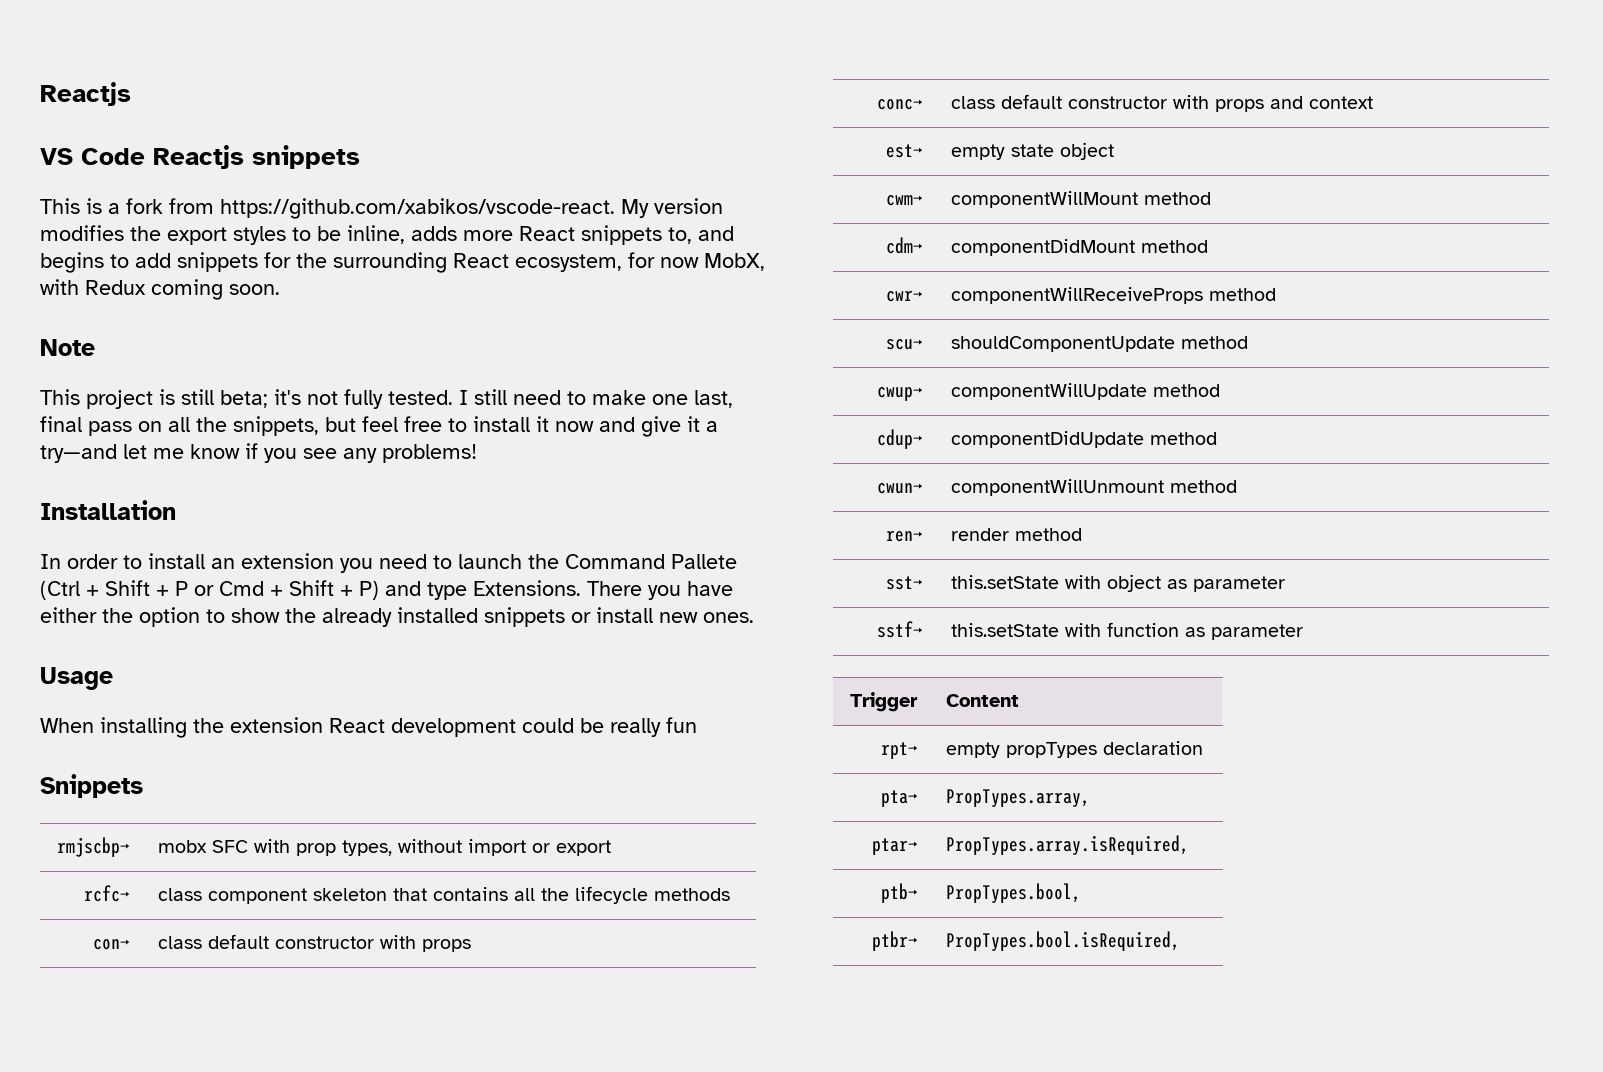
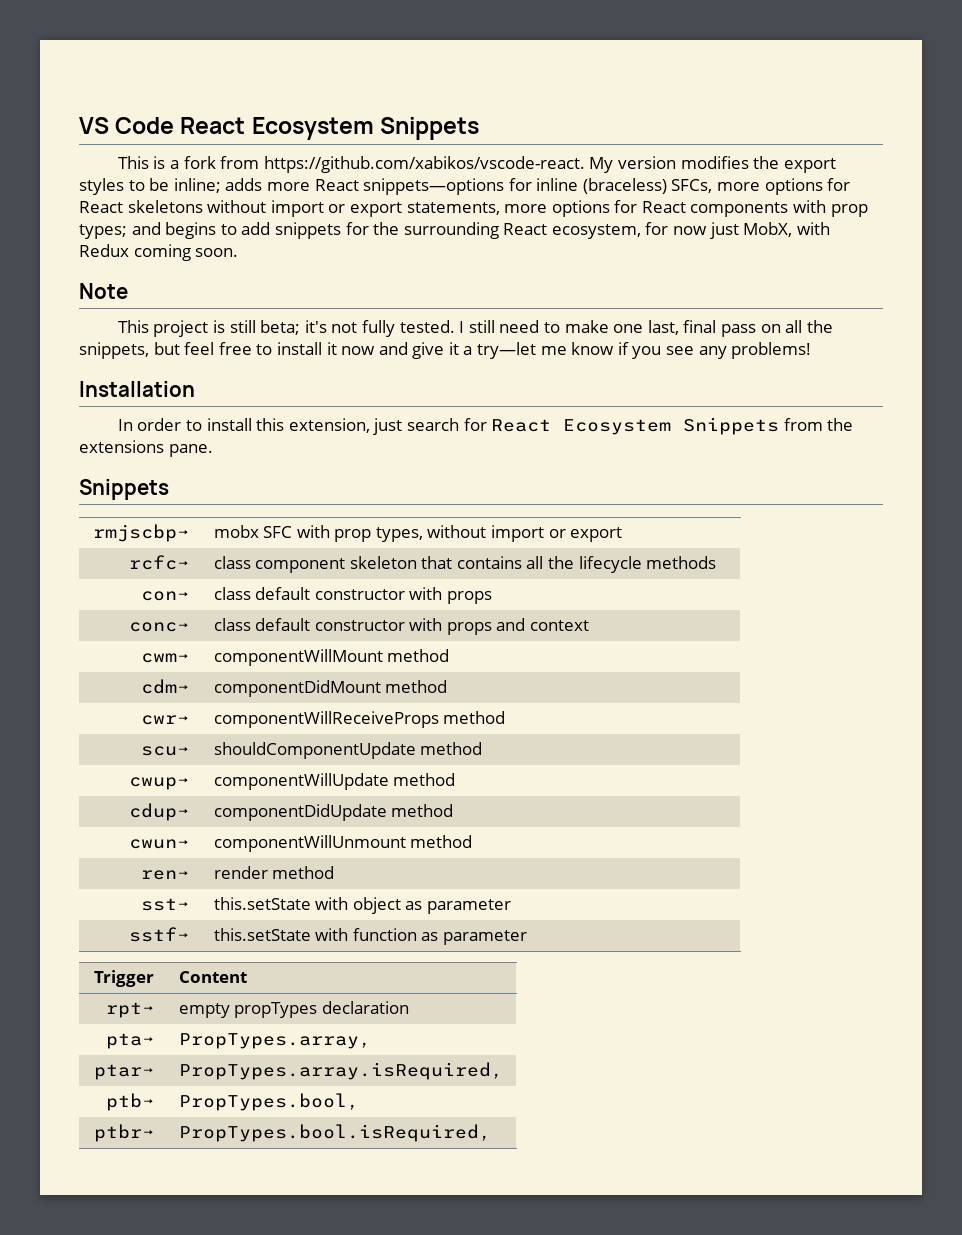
[40,82,131,106] Reactjs // -> (79, 125) none
[153,145,360,169] Reactjs snippets -> [180,117,479,140] React Ecosystem Snippets
[347,225,405,244] inline, -> [173,178,221,193] inline;
[581,225,692,245] snippets to, -> [363,178,851,195] [79,200,868,217] [79,224,127,239] snippets—options for inline (braceless) SFCs, more options for React skeletons without import or export statements, more options for React components with prop types;
(699, 262) none -> [709,222,739,239] just
[40,444,147,463] try—and let -> [477,342,537,359] try—let
[211,553,737,573] [40,580,733,600] [40,607,754,627] [40,667,113,690] [40,717,697,738] an extension you need to launch the Command Pallete (Ctrl + Shift + P or Cmd + Shift + P) and type Extensions. There you have either the option to show the already installed snippets or install new ones. // Usage // When installing the extension React development could be really fun -> [256,417,854,435] [79,440,213,457] this extension, just search for React Ecosystem Snippets from the extensions pane.
[885,144,923,158] [951,142,1115,160] // est→ | empty state object -> (590, 625) none

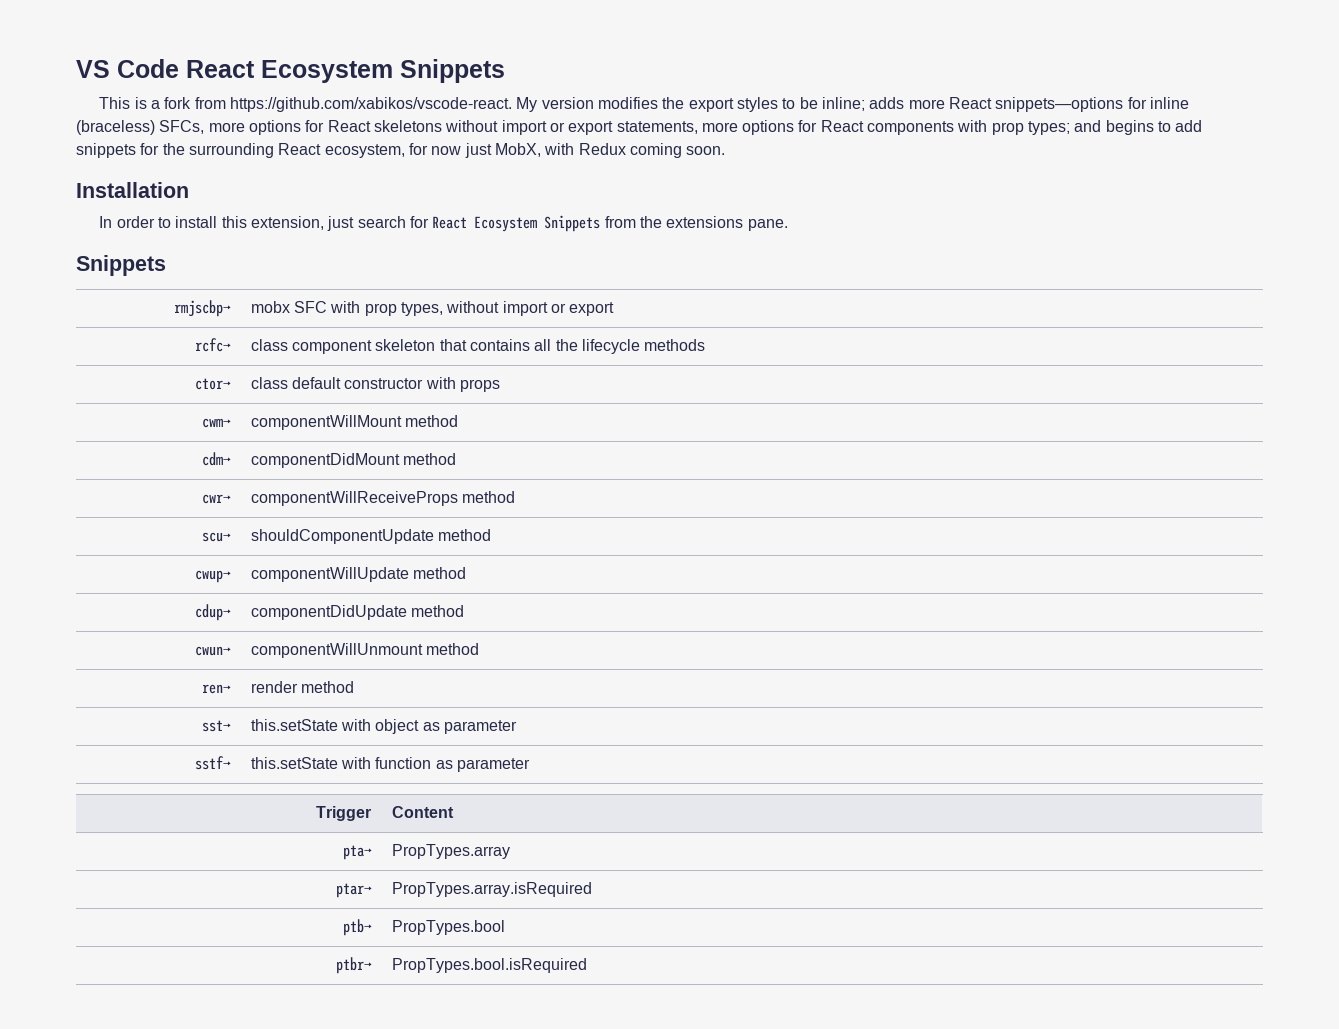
[79,283,128,299] [117,320,833,337] [79,342,812,359] // Note // This project is still beta; it's not fully tested. I still need to make one last, final pass on all the snippets, but feel free to install it now and give it a try—let me know if you see any problems! -> (726, 150) none
[141,591,190,601] [213,587,492,604] [129,622,190,632] [213,618,590,635] con→ | class default constructor with props // conc→ | class default constructor with props and context -> [195,378,232,390] [250,377,500,392] ctor→ | class default constructor with props
[106,1002,155,1018] [178,1001,409,1018] // rpt→ | empty propTypes declaration -> (454, 812) none
[178,1033,371,1049] PropTypes.array, -> [391,844,510,859] PropTypes.array
[178,1062,503,1080] PropTypes.array.isRequired, -> [391,882,592,897] PropTypes.array.isRequired
[178,1093,359,1111] PropTypes.bool, -> [391,920,505,935] PropTypes.bool
[178,1124,491,1142] PropTypes.bool.isRequired, -> [391,958,587,973] PropTypes.bool.isRequired

